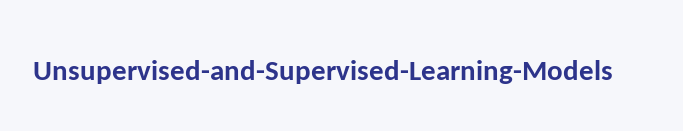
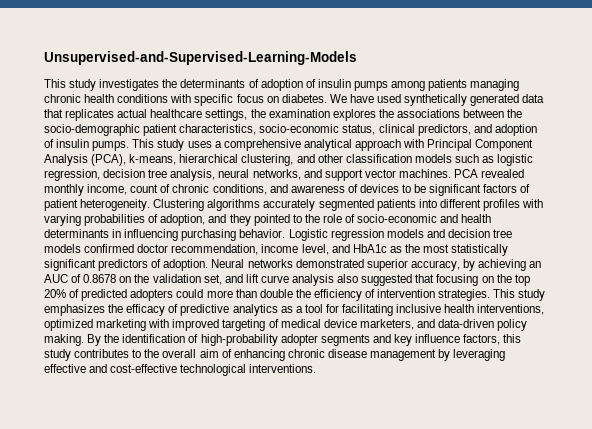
(613, 72) none -> [44,79,520,91] [44,94,545,106] [44,109,523,121] [44,124,537,136] [44,139,534,151] [44,154,534,166] [44,169,525,181] [44,184,531,196] [44,199,544,211] [44,214,492,226] [44,229,513,241] [44,244,509,256] [44,259,542,271] [44,274,530,286] [44,289,546,301] [44,304,545,316] [44,319,528,331] [44,334,522,346] [44,349,506,361] [44,364,317,376] // This study investigates the determinants of adoption of insulin pumps among patients managing chronic health conditions with specific focus on diabetes. We have used synthetically generated data that replicates actual healthcare settings, the examination explores the associations between the socio-demographic patient characteristics, socio-economic status, clinical predictors, and adoption of insulin pumps. This study uses a comprehensive analytical approach with Principal Component Analysis (PCA), k-means, hierarchical clustering, and other classification models such as logistic regression, decision tree analysis, neural networks, and support vector machines. PCA revealed monthly income, count of chronic conditions, and awareness of devices to be significant factors of patient heterogeneity. Clustering algorithms accurately segmented patients into different profiles with varying probabilities of adoption, and they pointed to the role of socio-economic and health determinants in influencing purchasing behavior. Logistic regression models and decision tree models confirmed doctor recommendation, income level, and HbA1c as the most statistically significant predictors of adoption. Neural networks demonstrated superior accuracy, by achieving an AUC of 0.8678 on the validation set, and lift curve analysis also suggested that focusing on the top 20% of predicted adopters could more than double the efficiency of intervention strategies. This study emphasizes the efficacy of predictive analytics as a tool for facilitating inclusive health interventions, optimized marketing with improved targeting of medical device marketers, and data-driven policy making. By the identification of high-probability adopter segments and key influence factors, this study contributes to the overall aim of enhancing chronic disease management by leveraging effective and cost-effective technological interventions.

